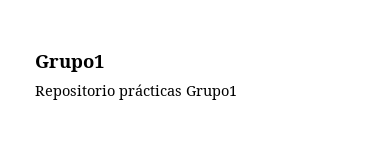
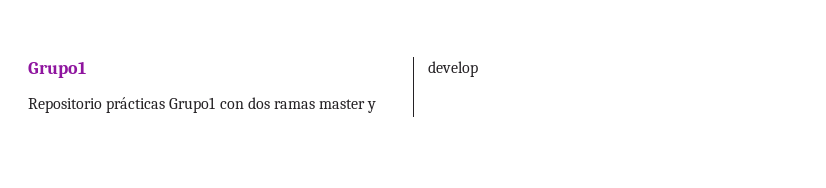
(237, 93) none -> [219,97,377,113] [428,61,478,77] con dos ramas master y develop

